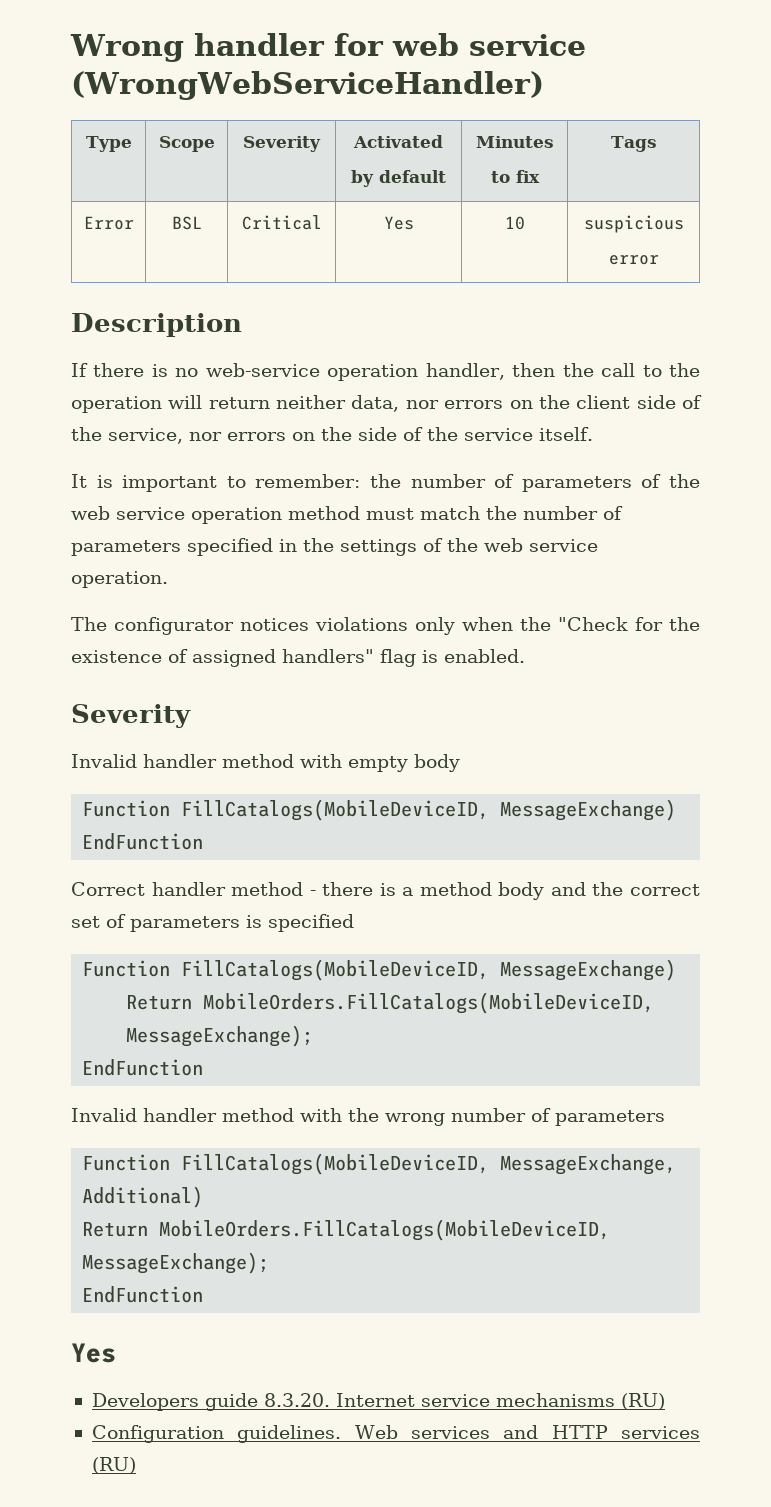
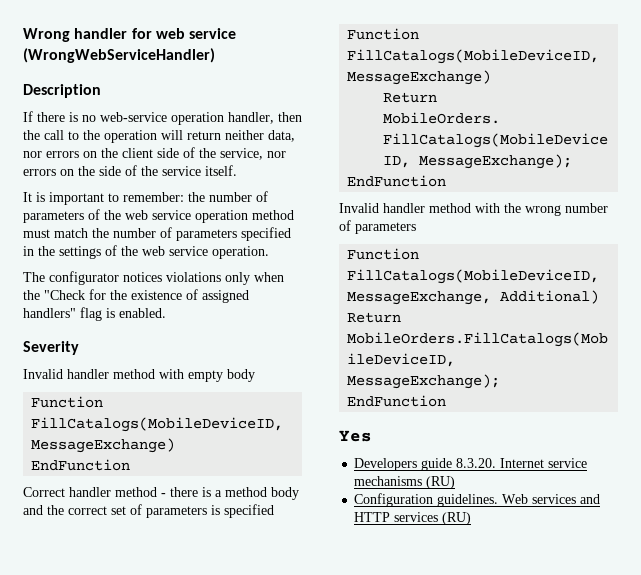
[85,136,132,152] [158,136,215,152] [242,136,321,152] [353,135,443,148] [351,170,446,187] [475,136,554,148] [490,170,540,183] [610,136,657,152] [83,216,134,230] [171,216,202,230] [241,215,322,230] [383,216,414,230] [504,216,525,230] [583,215,684,233] [608,255,659,265] // Type | Scope | Severity | Activated // by default | Minutes // to fix | Tags // Error | BSL | Critical | Yes | 10 | suspicious // error -> (215, 55) none

